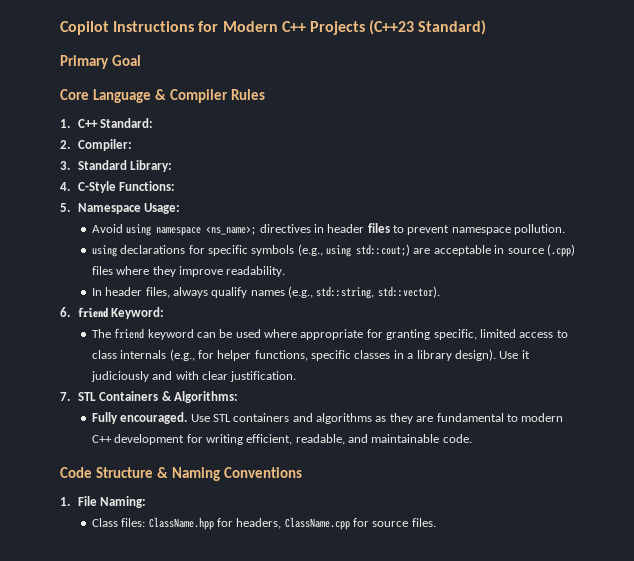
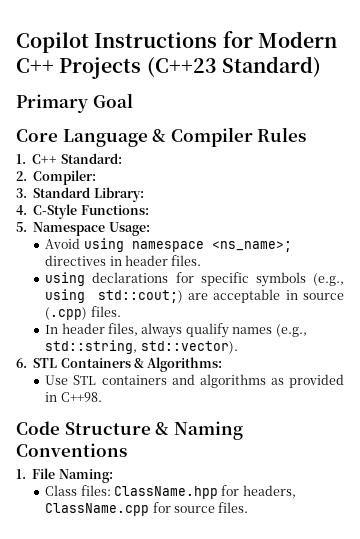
[367,223,566,235] files to prevent namespace pollution. -> [171,255,202,266] files.
[91,266,286,277] files where they improve readability. -> [90,306,121,317] files.
[78,307,165,319] [91,328,568,340] [91,349,530,361] [90,371,297,382] [60,392,70,401] friend Keyword: // The friend keyword can be used where appropriate for granting specific, limited access to class internals (e.g., for helper functions, specific classes in a library design). Use it judiciously and with clear justification. // 7. -> (27, 363) none
[91,412,188,424] Fully encouraged. -> (223, 364) none
[389,413,564,424] [91,434,472,445] they are fundamental to modern C++ development for writing efficient, readable, and maintainable code. -> [289,374,344,388] [45,392,102,402] provided in C++98.

